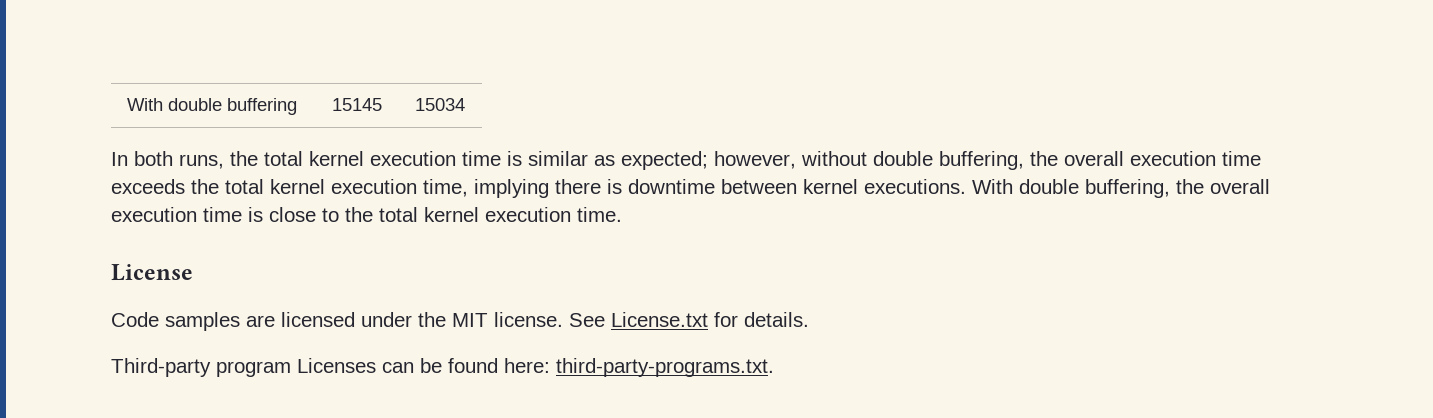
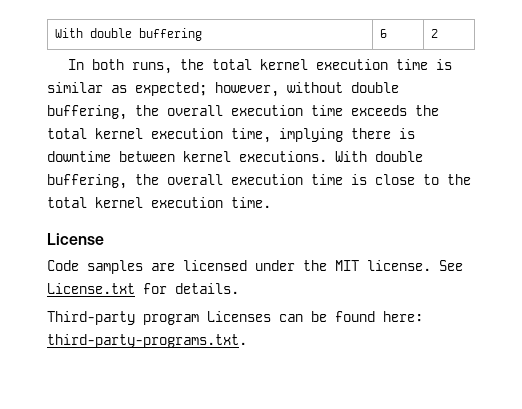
[331,98,382,111] [414,98,465,111] 15145 | 15034 -> [380,29,388,38] [431,29,439,38] 6 | 2

